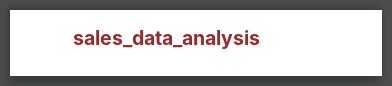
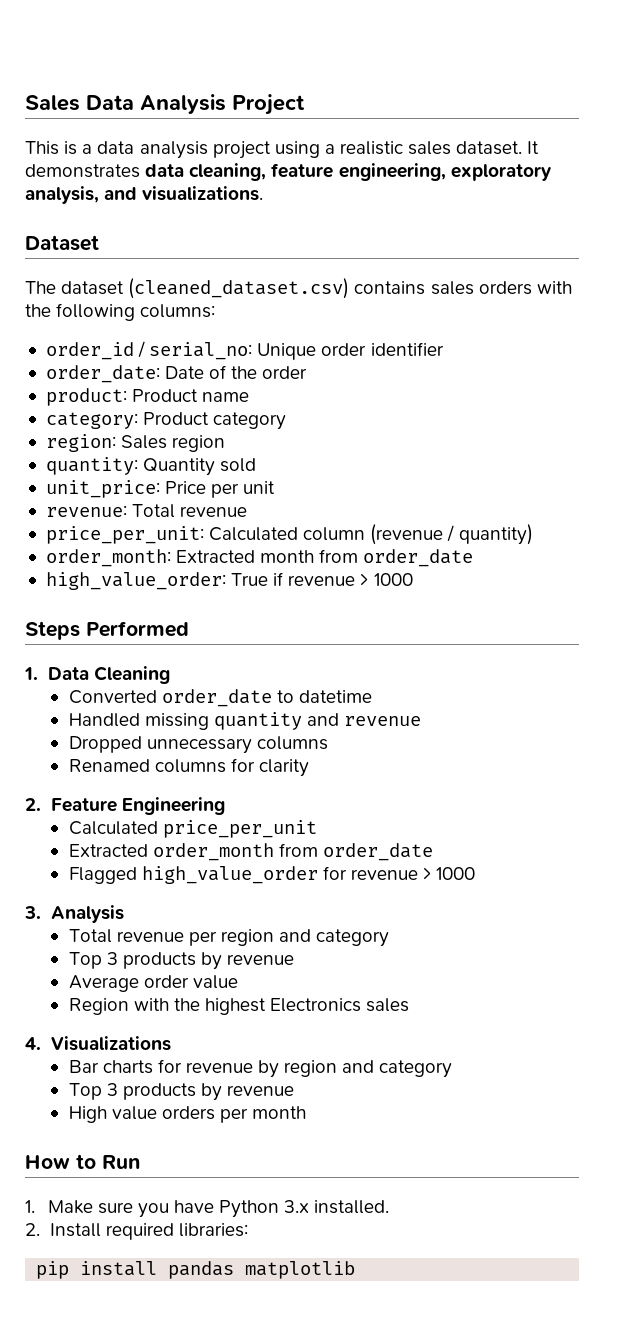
[73,30,260,49] sales_data_analysis -> [25,94,305,115] [25,141,540,159] [25,163,551,181] [25,186,264,204] [25,235,99,251] [25,278,572,299] [25,303,216,321] [45,341,444,360] [45,365,308,383] [45,388,250,406] [45,412,287,430] [45,434,226,452] [45,457,257,476] [45,480,276,498] [45,504,248,518] [45,524,533,545] [45,549,474,567] [45,572,413,590] [25,621,189,640] [24,666,170,684] [68,689,372,707] [68,712,422,730] [68,736,328,754] [68,758,309,777] [25,797,225,815] [68,820,317,838] [68,843,433,861] [68,866,476,884] [24,905,124,923] [68,929,390,947] [68,952,295,970] [68,975,238,992] [68,998,410,1015] [25,1036,171,1051] [68,1059,453,1078] [68,1083,295,1101] [68,1106,307,1123] [25,1154,140,1169] [25,1200,390,1218] [25,1223,248,1240] [36,1261,356,1279] Sales Data Analysis Project // This is a data analysis project using a realistic sales dataset. It demonstrates data cleaning, feature engineering, exploratory analysis, and visualizations. // Dataset // The dataset (cleaned_dataset.csv) contains sales orders with the following columns: // order_id / serial_no: Unique order identifier // order_date: Date of the order // product: Product name // category: Product category // region: Sales region // quantity: Quantity sold // unit_price: Price per unit // revenue: Total revenue // price_per_unit: Calculated column (revenue / quantity) // order_month: Extracted month from order_date // high_value_order: True if revenue > 1000 // Steps Performed // 1. Data Cleaning // Converted order_date to datetime // Handled missing quantity and revenue // Dropped unnecessary columns // Renamed columns for clarity // 2. Feature Engineering // Calculated price_per_unit // Extracted order_month from order_date // Flagged high_value_order for revenue > 1000 // 3. Analysis // Total revenue per region and category // Top 3 products by revenue // Average order value // Region with the highest Electronics sales // 4. Visualizations // Bar charts for revenue by region and category // Top 3 products by revenue // High value orders per month // How to Run // 1. Make sure you have Python 3.x installed. // 2. Install required libraries: // pip install pandas matplotlib

